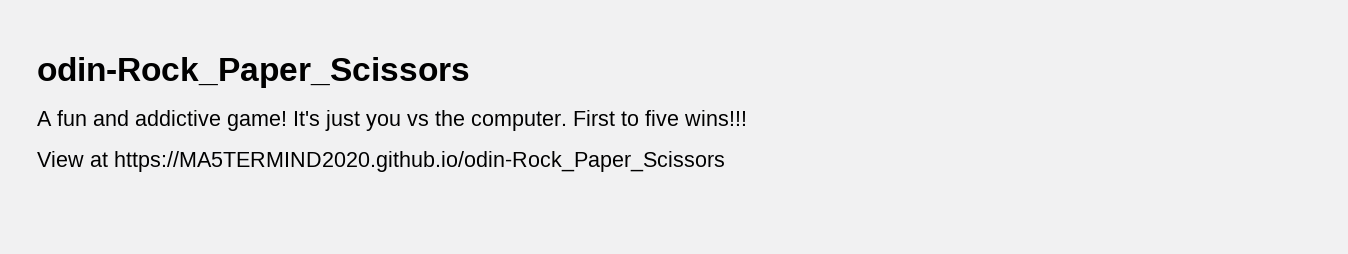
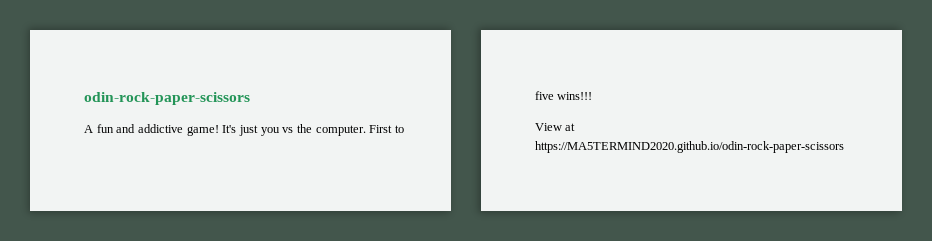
[37,57,470,88] odin-Rock_Paper_Scissors -> [84,92,250,105] odin-rock-paper-scissors
[114,151,725,172] https://MA5TERMIND2020.github.io/odin-Rock_Paper_Scissors -> [535,141,844,153] https://MA5TERMIND2020.github.io/odin-rock-paper-scissors

